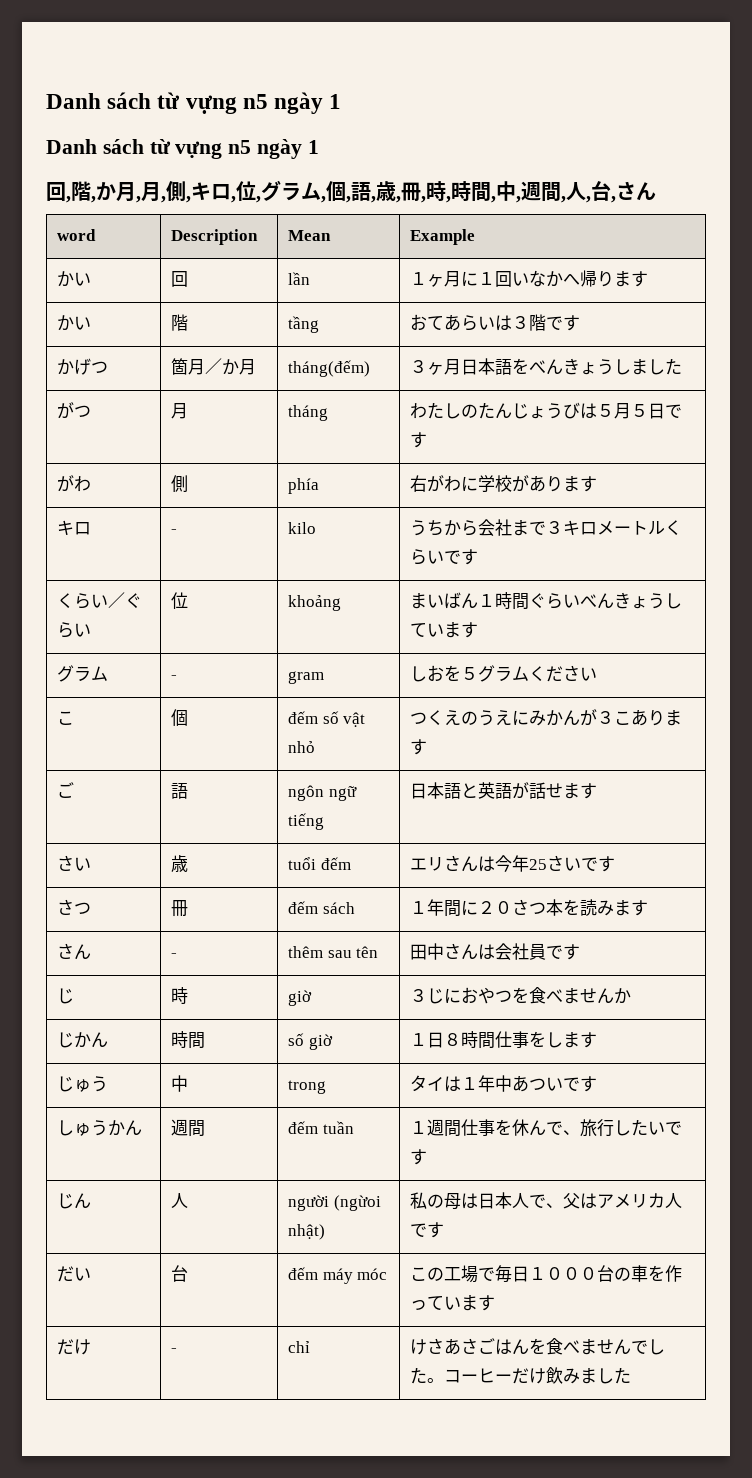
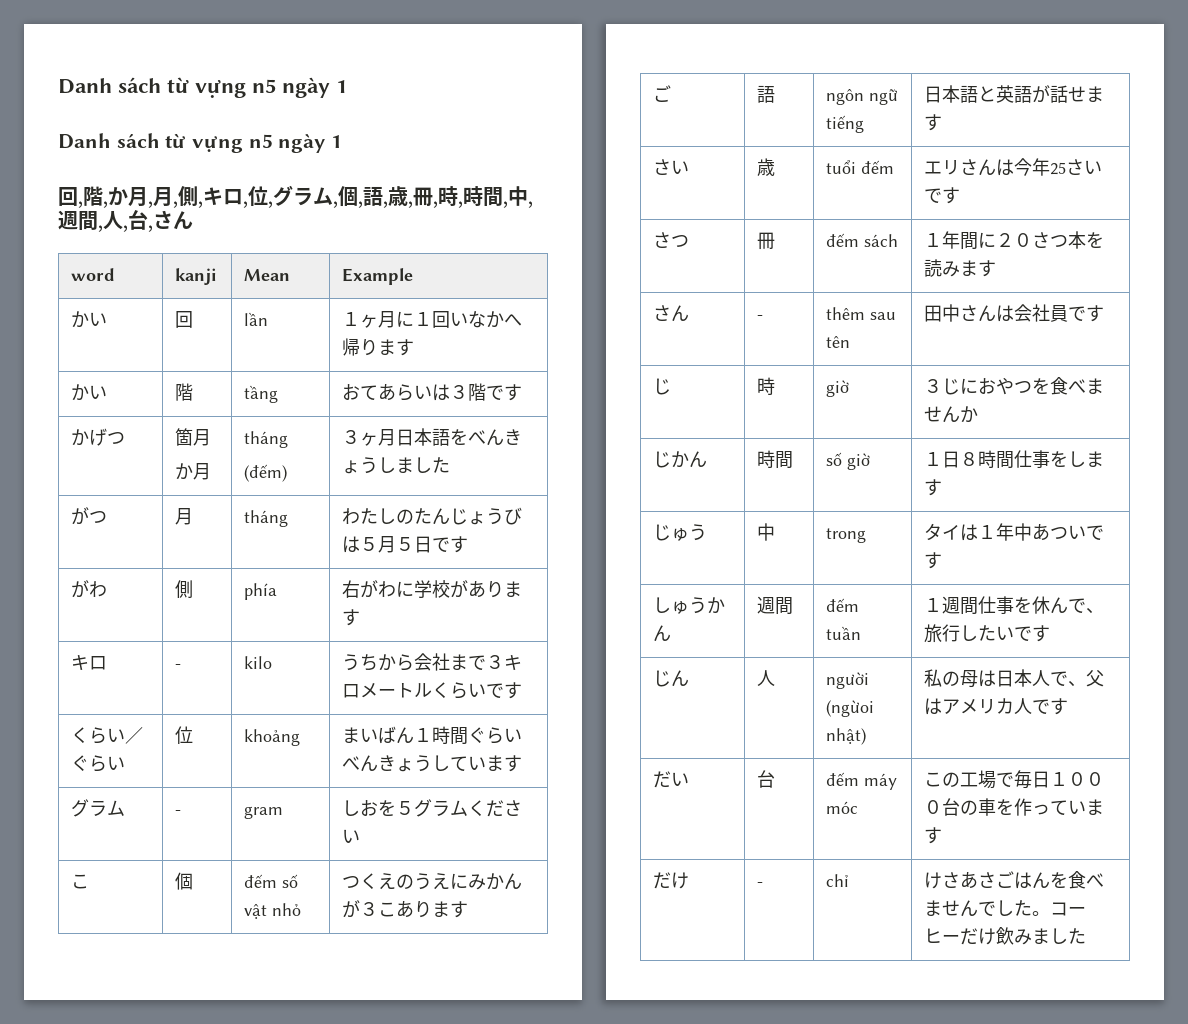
[170,229,258,245] Description -> [175,268,218,285] kanji
[204,358,222,374] ／ -> (212, 437) //
[287,360,370,377] tháng(đếm) -> [244,431,289,448] [244,464,288,482] tháng // (đếm)

